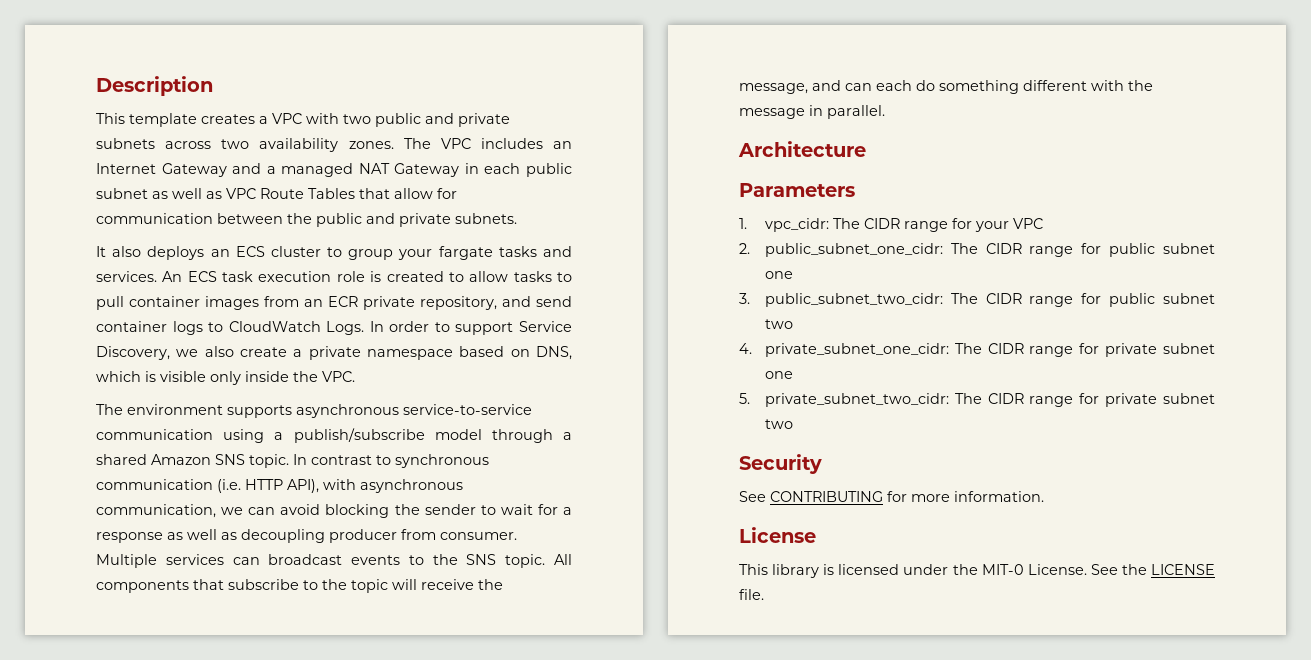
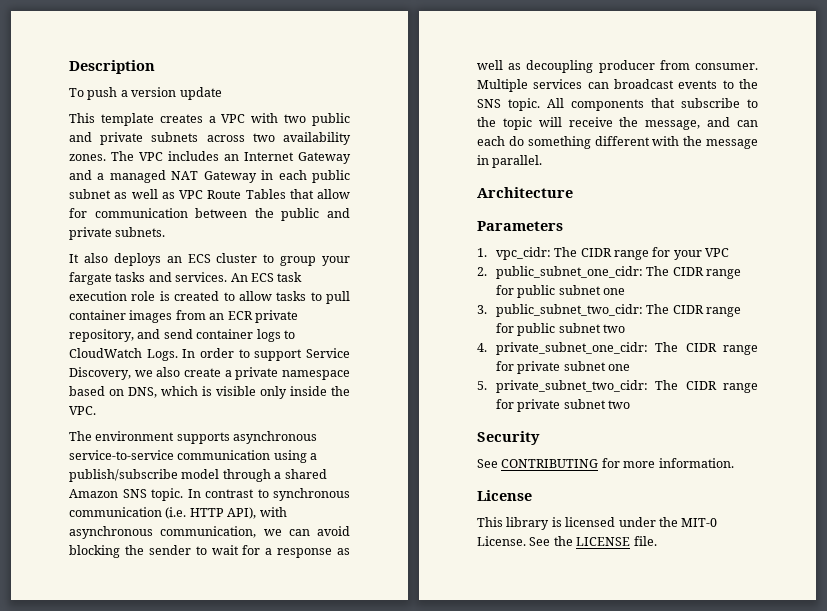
(213, 86) none -> [69,87,222,100] // To push a version update

